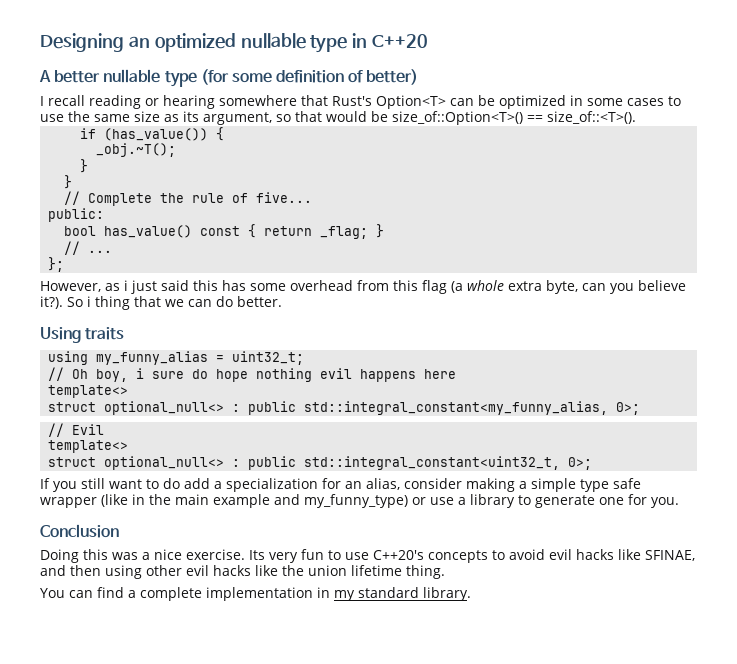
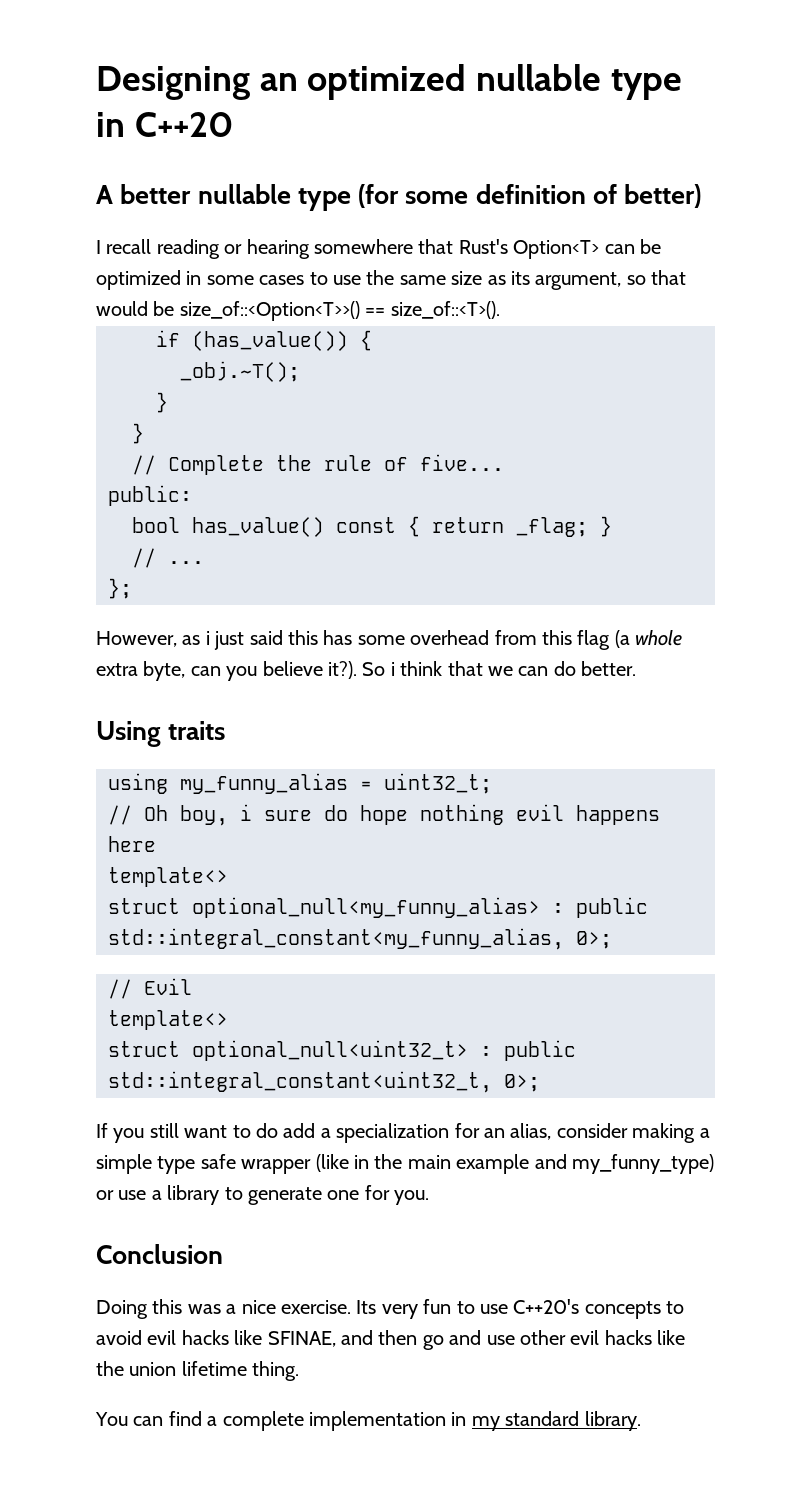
[392,111,523,125] size_of::Option<T>() -> [179,301,360,321] size_of::<Option<T>>()
[95,296,130,310] thing -> [400,661,443,676] think
[104,401,225,415] optional_null<> -> [192,897,540,918] optional_null<my_funny_alias>
[104,456,225,470] optional_null<> -> [192,1040,468,1061] optional_null<uint32_t>
[105,565,142,579] using -> [422,1330,515,1350] go and use

